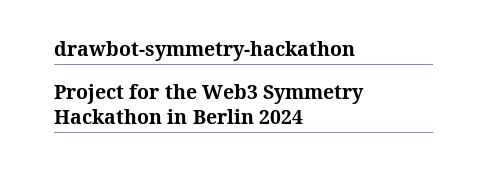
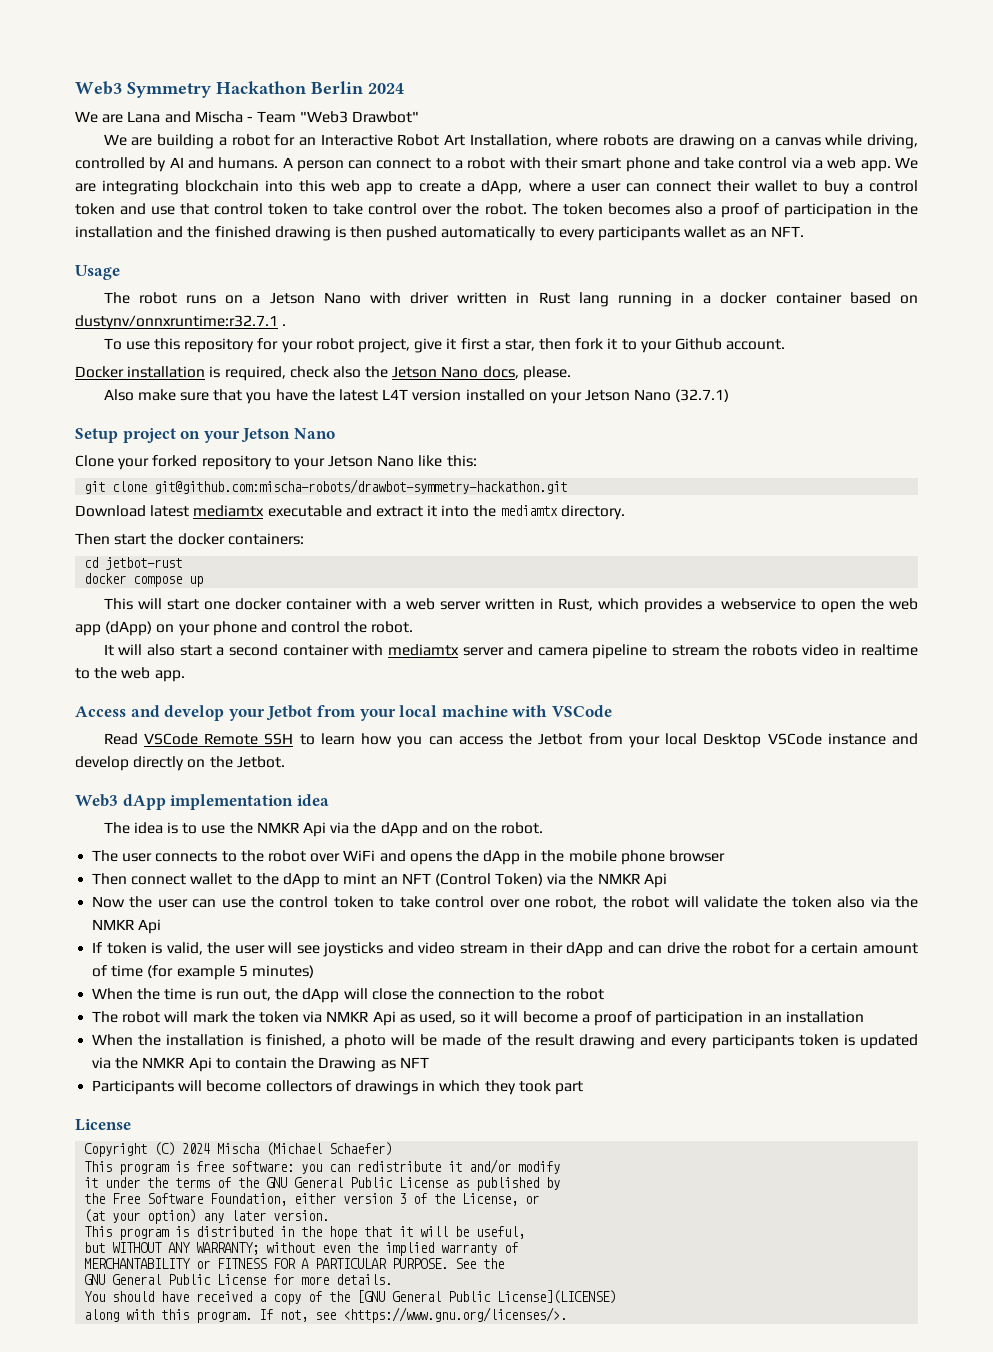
[54,41,355,61] [54,84,197,104] drawbot-symmetry-hackathon // Project for the -> (75, 88) none
[167,109,188,124] in -> (306, 87) none
(303, 117) none -> [75,111,420,123] [103,134,919,149] [75,157,919,172] [75,180,918,195] [75,203,918,218] [75,226,804,241] [75,265,120,280] [103,292,919,307] [75,315,287,330] [103,338,786,353] [75,366,571,381] [103,389,730,404] [75,428,335,443] [75,455,477,470] [84,479,568,494] [75,505,625,520] [75,533,304,545] [84,557,183,570] [84,573,204,587] [103,598,918,613] [75,621,414,636] [103,644,918,659] [75,667,185,682] [75,705,612,721] [103,733,919,748] [75,756,285,771] [75,794,329,810] [103,822,544,837] [92,850,726,865] [92,873,667,888] [92,896,918,909] [92,919,162,934] [92,942,919,957] [92,965,314,980] [92,988,604,1003] [92,1011,864,1026] [92,1034,919,1049] [92,1057,429,1072] [92,1080,583,1095] [75,1119,131,1131] [84,1142,393,1157] [84,1159,561,1175] [84,1177,561,1191] [84,1193,540,1206] [84,1209,330,1224] [84,1226,526,1240] [84,1242,519,1256] [84,1258,505,1269] [84,1274,393,1285] [84,1290,617,1305] [84,1307,568,1323] // We are Lana and Mischa - Team "Web3 Drawbot" // We are building a robot for an Interactive Robot Art Installation, where robots are drawing on a canvas while driving, controlled by AI and humans. A person can connect to a robot with their smart phone and take control via a web app. We are integrating blockchain into this web app to create a dApp, where a user can connect their wallet to buy a control token and use that control token to take control over the robot. The token becomes also a proof of participation in the installation and the finished drawing is then pushed automatically to every participants wallet as an NFT. // Usage // The robot runs on a Jetson Nano with driver written in Rust lang running in a docker container based on dustynv/onnxruntime:r32.7.1 . // To use this repository for your robot project, give it first a star, then fork it to your Github account. // Docker installation is required, check also the Jetson Nano docs, please. // Also make sure that you have the latest L4T version installed on your Jetson Nano (32.7.1) // Setup project on your Jetson Nano // Clone your forked repository to your Jetson Nano like this: // git clone git@github.com:mischa-robots/drawbot-symmetry-hackathon.git // Download latest mediamtx executable and extract it into the mediamtx directory. // Then start the docker containers: // cd jetbot-rust // docker compose up // This will start one docker container with a web server written in Rust, which provides a webservice to open the web app (dApp) on your phone and control the robot. // It will also start a second container with mediamtx server and camera pipeline to stream the robots video in realtime to the web app. // Access and develop your Jetbot from your local machine with VSCode // Read VSCode Remote SSH to learn how you can access the Jetbot from your local Desktop VSCode instance and develop directly on the Jetbot. // Web3 dApp implementation idea // The idea is to use the NMKR Api via the dApp and on the robot. // The user connects to the robot over WiFi and opens the dApp in the mobile phone browser // Then connect wallet to the dApp to mint an NFT (Control Token) via the NMKR Api // Now the user can use the control token to take control over one robot, the robot will validate the token also via the NMKR Api // If token is valid, the user will see joysticks and video stream in their dApp and can drive the robot for a certain amount of time (for example 5 minutes) // When the time is run out, the dApp will close the connection to the robot // The robot will mark the token via NMKR Api as used, so it will become a proof of participation in an installation // When the installation is finished, a photo will be made of the result drawing and every participants token is updated via the NMKR Api to contain the Drawing as NFT // Participants will become collectors of drawings in which they took part // License // Copyright (C) 2024 Mischa (Michael Schaefer) // This program is free software: you can redistribute it and/or modify // it under the terms of the GNU General Public License as published by // the Free Software Foundation, either version 3 of the License, or // (at your option) any later version. // This program is distributed in the hope that it will be useful, // but WITHOUT ANY WARRANTY; without even the implied warranty of // MERCHANTABILITY or FITNESS FOR A PARTICULAR PURPOSE. See the // GNU General Public License for more details. // You should have received a copy of the [GNU General Public License](LICENSE) // along with this program. If not, see <https://www.gnu.org/licenses/>.

